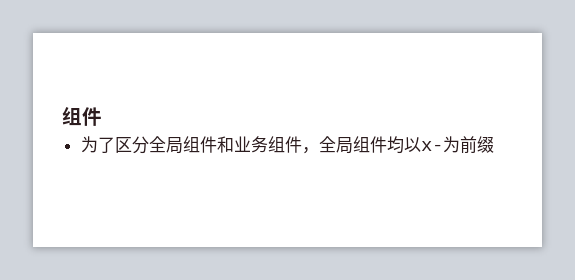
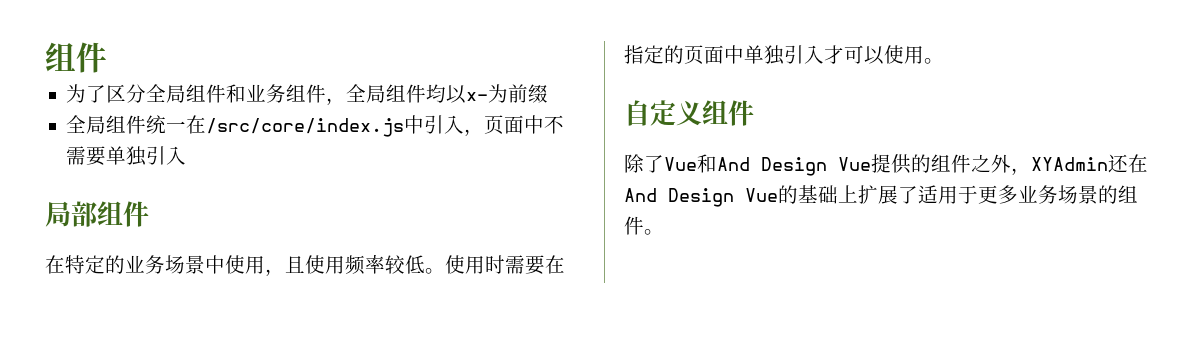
(494, 144) none -> [66,115,565,137] [66,146,187,166] [45,201,149,227] [45,255,565,276] [624,45,944,65] [624,100,754,126] [624,154,1148,176] [624,185,1138,207] [624,216,664,235] // 全局组件统一在/src/core/index.js中引入，页面中不需要单独引入 // 局部组件 // 在特定的业务场景中使用，且使用频率较低。使用时需要在指定的页面中单独引入才可以使用。 // 自定义组件 // 除了Vue和And Design Vue提供的组件之外，XYAdmin还在And Design Vue的基础上扩展了适用于更多业务场景的组件。

